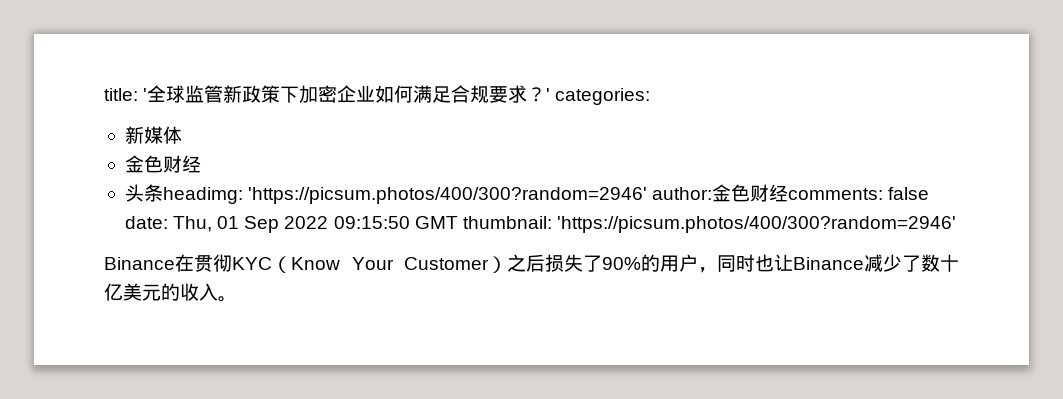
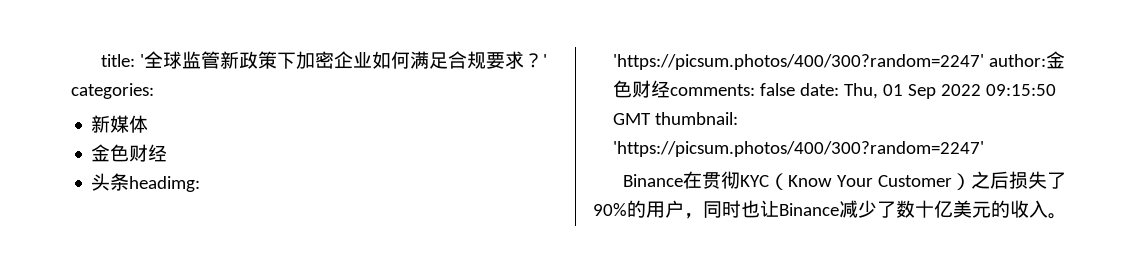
[248,187,648,204] 'https://picsum.photos/400/300?random=2946' -> [613,54,985,70] 'https://picsum.photos/400/300?random=2247'
[556,216,956,233] 'https://picsum.photos/400/300?random=2946' -> [613,141,985,157] 'https://picsum.photos/400/300?random=2247'

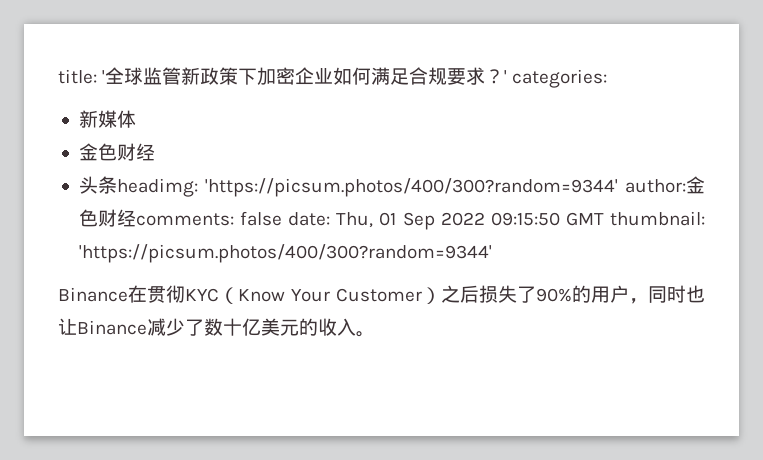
[613,54,985,70] 'https://picsum.photos/400/300?random=2247' -> [204,178,618,197] 'https://picsum.photos/400/300?random=9344'
[613,141,985,157] 'https://picsum.photos/400/300?random=2247' -> [78,244,492,263] 'https://picsum.photos/400/300?random=9344'

